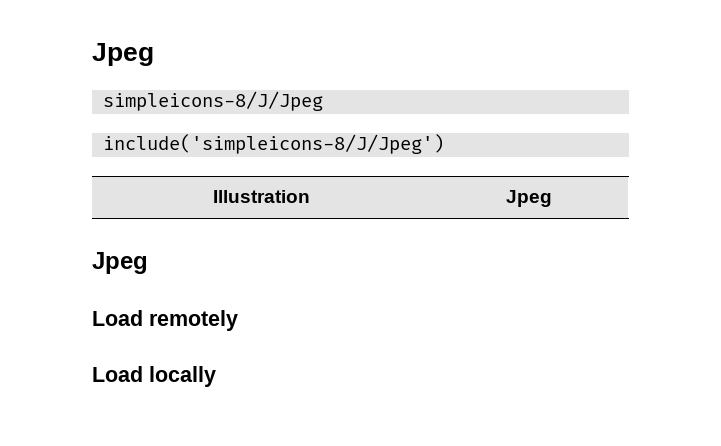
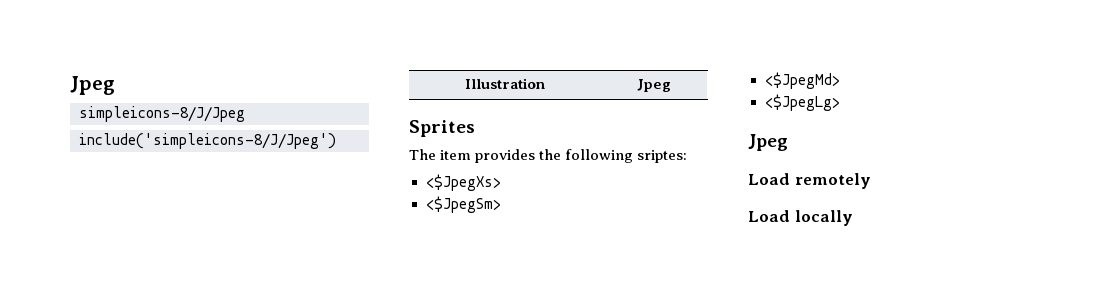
(552, 198) none -> [409,120,475,137] [409,149,688,163] [425,174,501,191] [425,196,501,213] [764,72,840,89] [764,94,840,111] // Sprites // The item provides the following sriptes: // <$JpegXs> // <$JpegSm> // <$JpegMd> // <$JpegLg>

